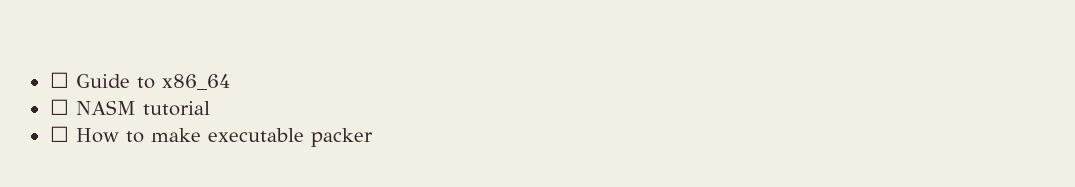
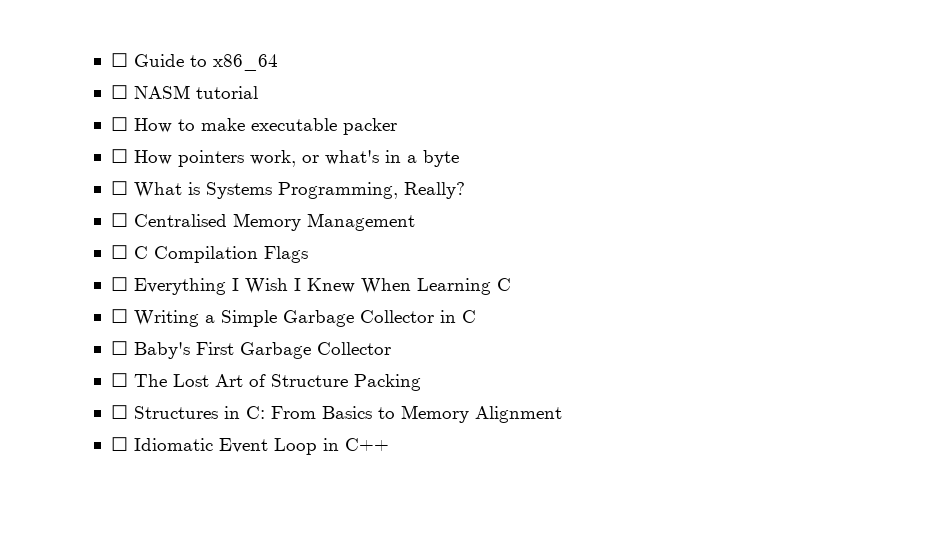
(373, 137) none -> [110,149,459,167] [110,181,465,199] [110,213,415,231] [110,245,308,263] [110,277,511,295] [110,309,476,327] [110,341,391,359] [110,373,421,391] [110,405,562,423] [110,437,389,455] // ☐ How pointers work, or what's in a byte // ☐ What is Systems Programming, Really? // ☐ Centralised Memory Management // ☐ C Compilation Flags // ☐ Everything I Wish I Knew When Learning C // ☐ Writing a Simple Garbage Collector in C // ☐ Baby's First Garbage Collector // ☐ The Lost Art of Structure Packing // ☐ Structures in C: From Basics to Memory Alignment // ☐ Idiomatic Event Loop in C++

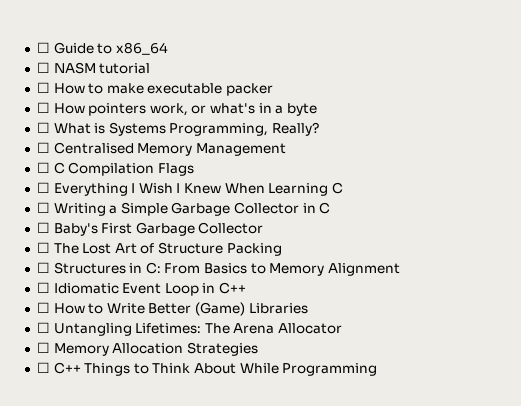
(389, 444) none -> [36,302,308,316] [36,322,343,336] [36,342,258,356] [36,362,378,376] // ☐ How to Write Better (Game) Libraries // ☐ Untangling Lifetimes: The Arena Allocator // ☐ Memory Allocation Strategies // ☐ C++ Things to Think About While Programming

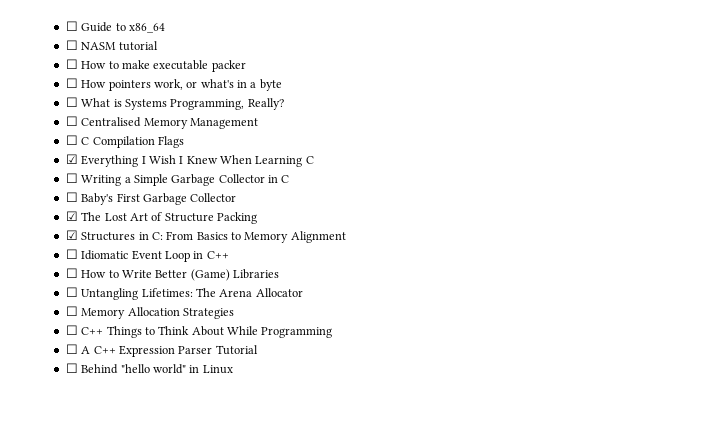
[36,182,50,193] ☐ -> [65,154,78,164] ☑
[36,242,50,253] ☐ -> [65,211,78,221] ☑
[36,262,50,273] ☐ -> [65,230,78,240] ☑
(378, 369) none -> [65,344,258,357] [65,363,233,374] // ☐ A C++ Expression Parser Tutorial // ☐ Behind "hello world" in Linux

